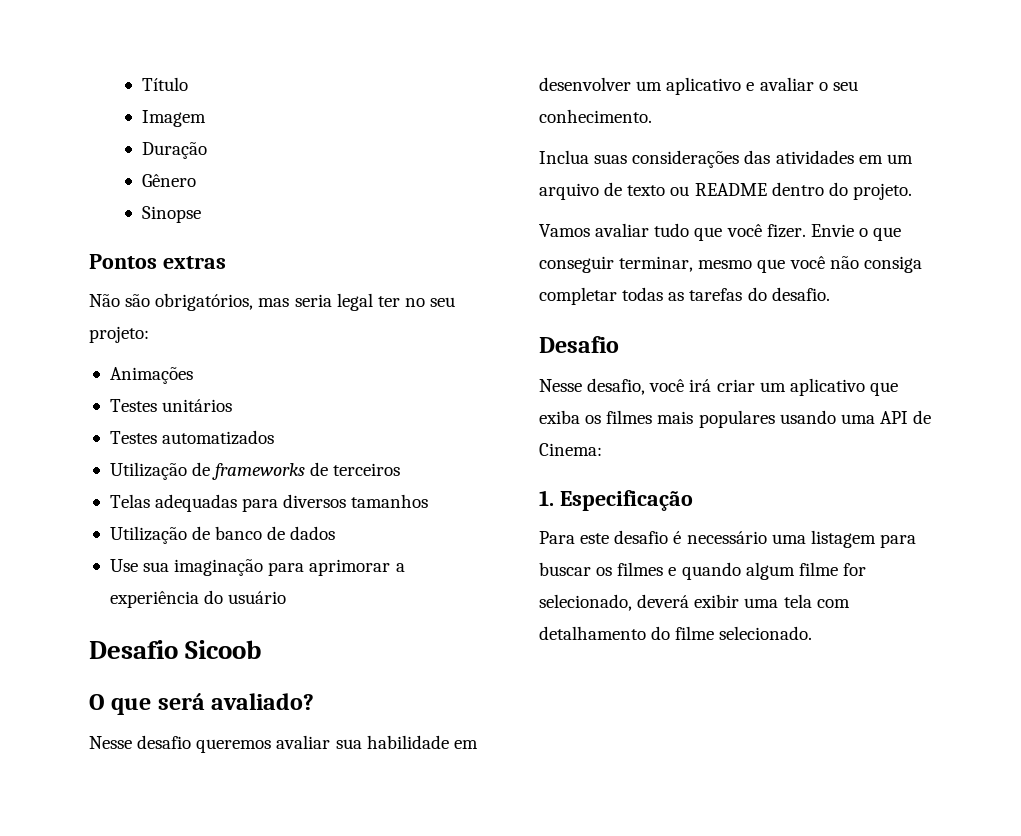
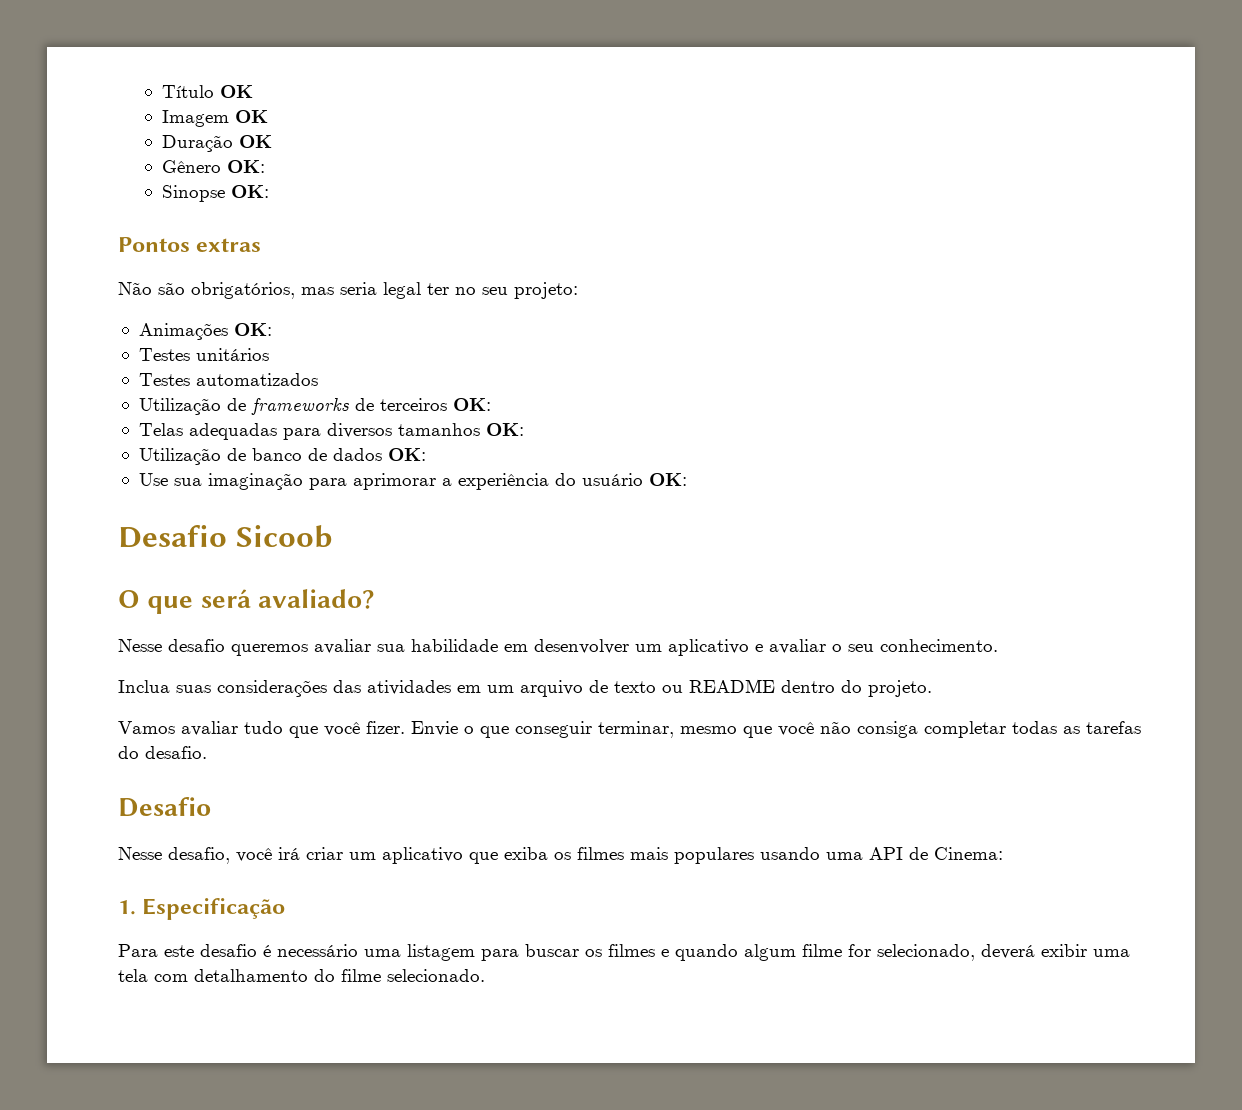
(188, 84) none -> [219,85,253,98] OK
(206, 118) none -> [234,110,268,123] OK
(207, 150) none -> [238,135,272,148] OK
(196, 180) none -> [226,160,265,173] OK:
(201, 214) none -> [230,185,269,198] OK:
(193, 375) none -> [233,323,272,336] OK:
(401, 469) none -> [452,398,491,411] OK:
(429, 501) none -> [485,423,524,436] OK:
(336, 533) none -> [387,448,426,461] OK:
(287, 597) none -> [648,473,687,486] OK:

